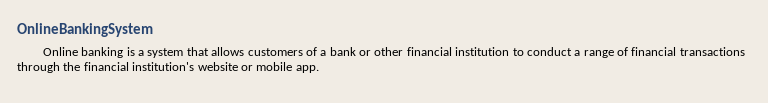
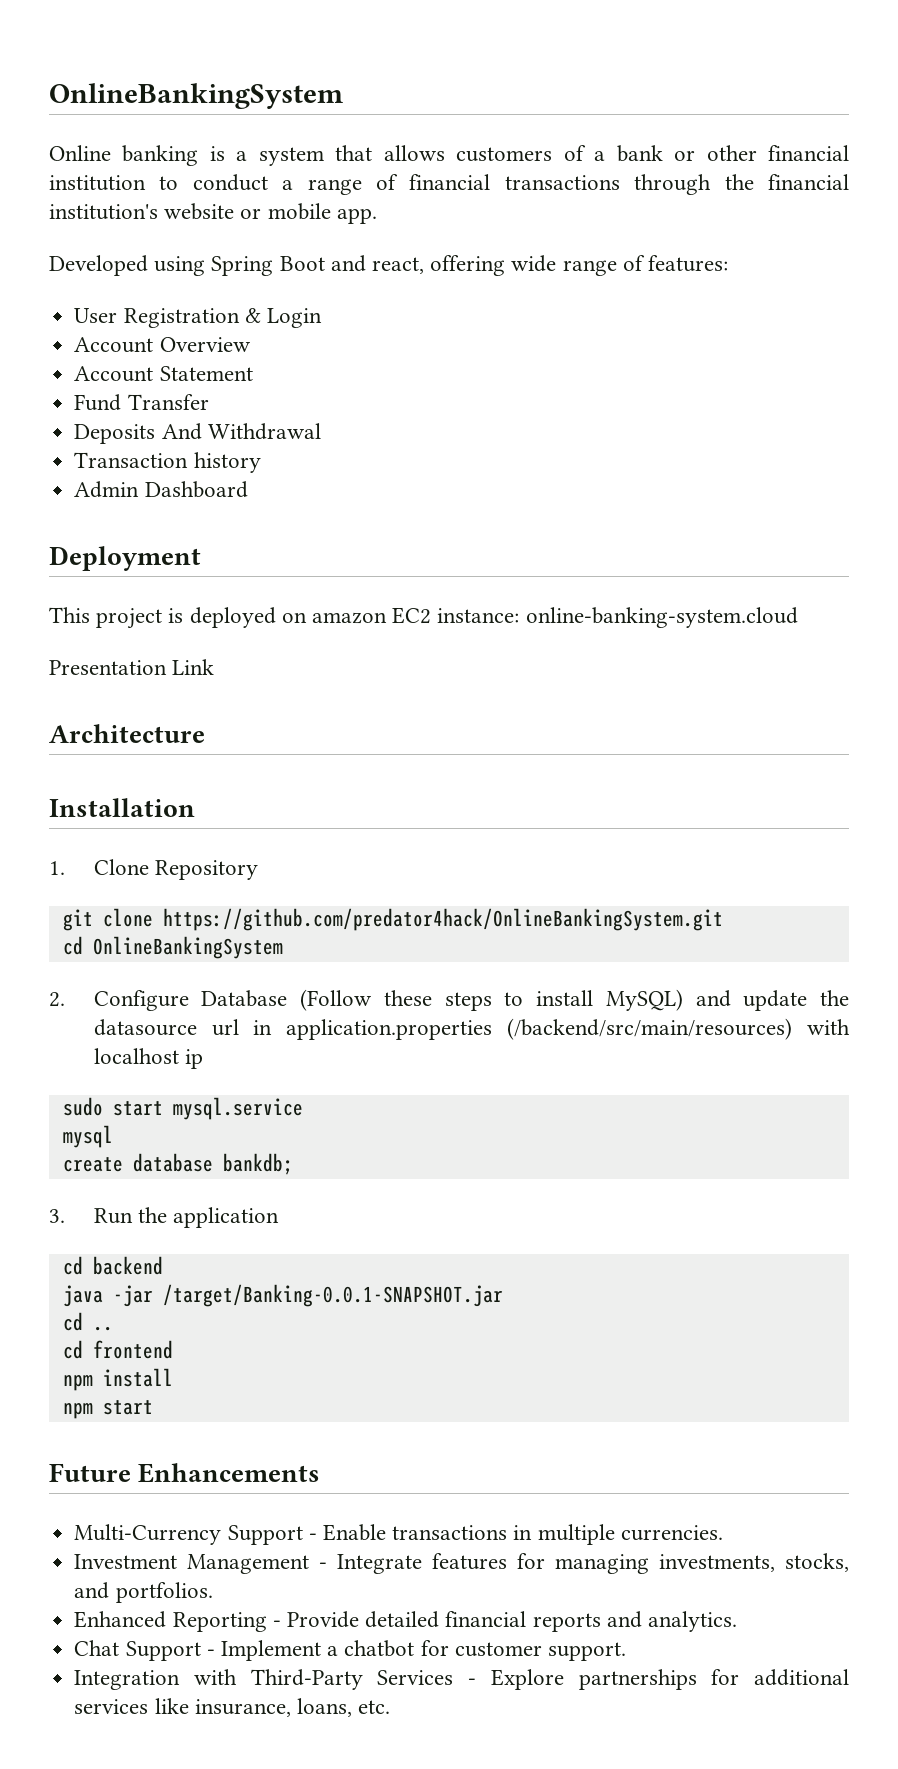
(319, 69) none -> [49,255,729,276] [74,308,322,328] [74,337,251,353] [74,366,253,382] [74,394,209,411] [74,423,321,444] [74,452,261,473] [74,481,248,498] [49,546,201,571] [49,607,798,629] [49,659,215,675] [49,724,205,743] [49,798,195,817] [49,859,258,880] [62,908,723,931] [62,936,283,959] [49,989,849,1011] [93,1018,850,1040] [93,1048,203,1069] [62,1097,303,1120] [62,1125,113,1148] [62,1153,293,1175] [49,1207,280,1228] [62,1256,163,1275] [62,1284,503,1307] [62,1312,113,1331] [62,1340,173,1359] [62,1368,173,1391] [62,1400,153,1419] [49,1463,321,1483] [74,1524,723,1545] [74,1553,849,1574] [74,1582,213,1603] [74,1611,737,1632] [74,1640,626,1661] [74,1669,849,1690] [74,1698,391,1717] // Developed using Spring Boot and react, offering wide range of features: // User Registration & Login // Account Overview // Account Statement // Fund Transfer // Deposits And Withdrawal // Transaction history // Admin Dashboard // Deployment // This project is deployed on amazon EC2 instance: online-banking-system.cloud // Presentation Link // Architecture // Installation // 1. Clone Repository // git clone https://github.com/predator4hack/OnlineBankingSystem.git // cd OnlineBankingSystem // 2. Configure Database (Follow these steps to install MySQL) and update the datasource url in application.properties (/backend/src/main/resources) with localhost ip // sudo start mysql.service // mysql // create database bankdb; // 3. Run the application // cd backend // java -jar /target/Banking-0.0.1-SNAPSHOT.jar // cd .. // cd frontend // npm install // npm start // Future Enhancements // Multi-Currency Support - Enable transactions in multiple currencies. // Investment Management - Integrate features for managing investments, stocks, and portfolios. // Enhanced Reporting - Provide detailed financial reports and analytics. // Chat Support - Implement a chatbot for customer support. // Integration with Third-Party Services - Explore partnerships for additional services like insurance, loans, etc.

